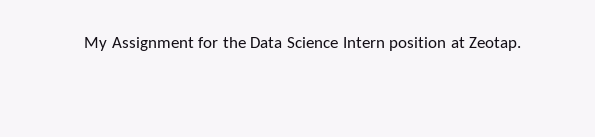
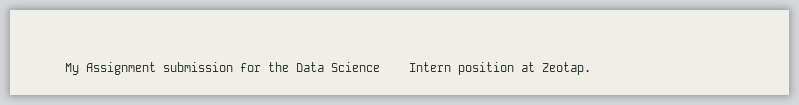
(194, 44) none -> [163,62,233,72] submission

